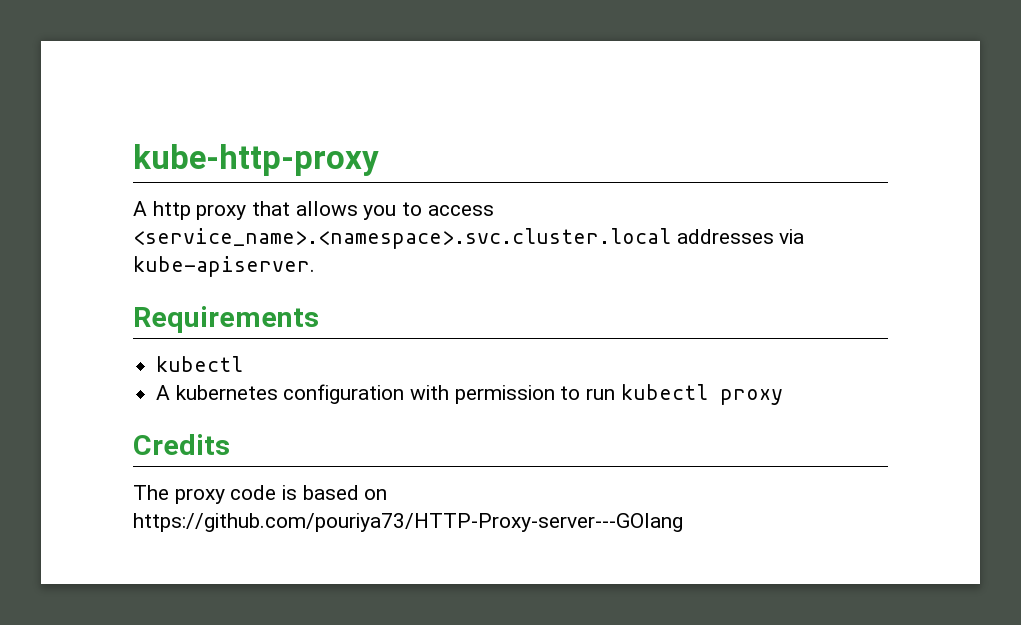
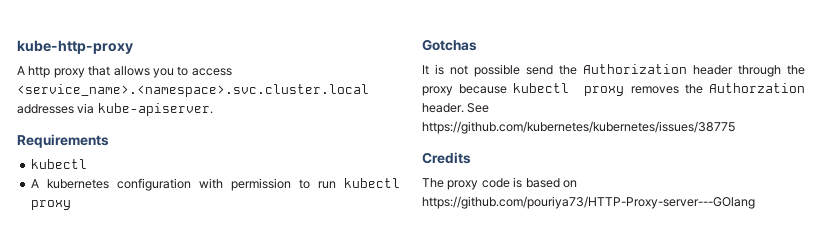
(783, 397) none -> [422,39,477,51] [422,64,805,77] [422,83,805,96] [422,103,490,113] [422,121,735,134] // Gotchas // It is not possible send the Authorization header through the proxy because kubectl proxy removes the Authorzation header. See https://github.com/kubernetes/kubernetes/issues/38775

